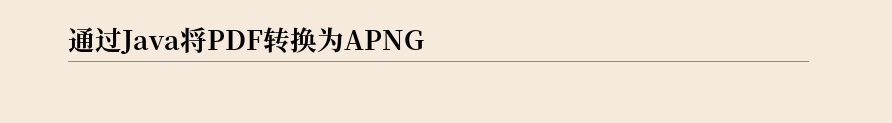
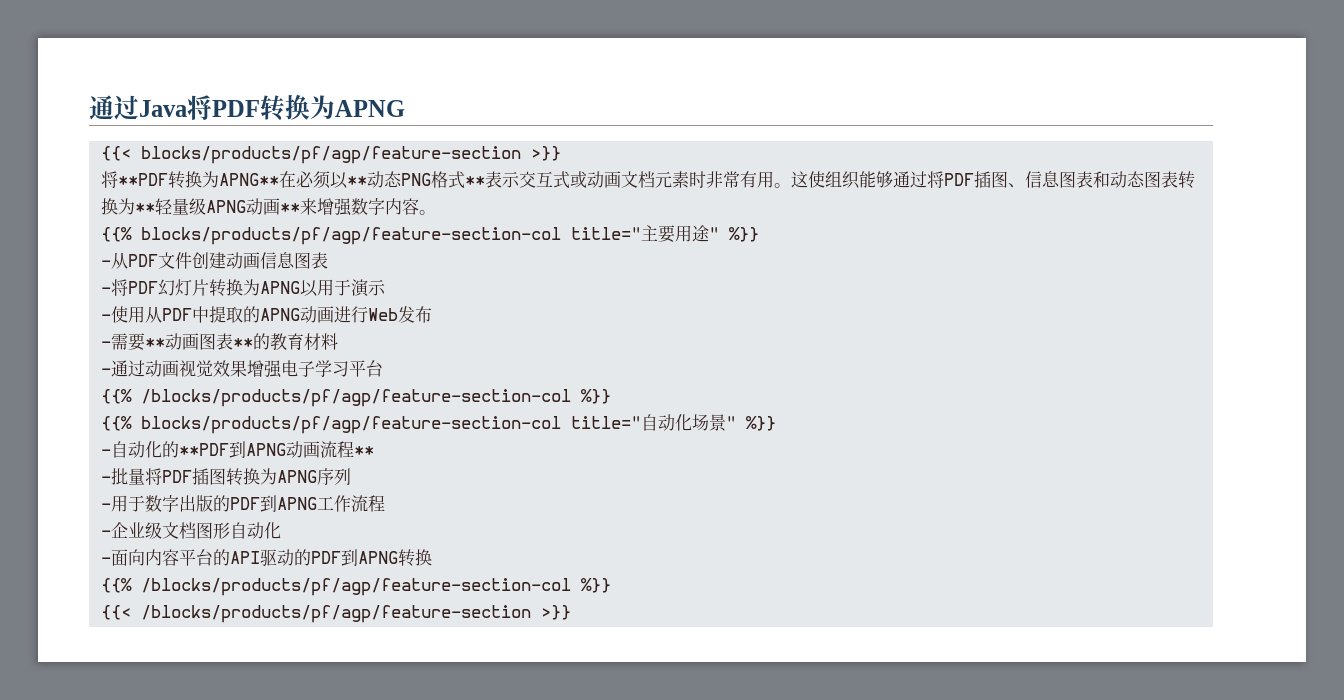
(424, 40) none -> [101,146,561,164] [101,171,1195,189] [101,198,436,216] [101,225,759,245] [101,252,328,269] [101,279,386,297] [101,306,432,323] [101,333,338,351] [101,360,383,378] [101,389,611,407] [101,414,776,434] [101,441,374,458] [101,468,351,486] [101,495,385,512] [101,522,281,539] [101,549,432,567] [101,578,611,596] [101,605,571,623] // {{< blocks/products/pf/agp/feature-section >}} // 将**PDF转换为APNG**在必须以**动态PNG格式**表示交互式或动画文档元素时非常有用。这使组织能够通过将PDF插图、信息图表和动态图表转换为**轻量级APNG动画**来增强数字内容。 // {{% blocks/products/pf/agp/feature-section-col title="主要用途" %}} // -从PDF文件创建动画信息图表 // -将PDF幻灯片转换为APNG以用于演示 // -使用从PDF中提取的APNG动画进行Web发布 // -需要**动画图表**的教育材料 // -通过动画视觉效果增强电子学习平台 // {{% /blocks/products/pf/agp/feature-section-col %}} // {{% blocks/products/pf/agp/feature-section-col title="自动化场景" %}} // -自动化的**PDF到APNG动画流程** // -批量将PDF插图转换为APNG序列 // -用于数字出版的PDF到APNG工作流程 // -企业级文档图形自动化 // -面向内容平台的API驱动的PDF到APNG转换 // {{% /blocks/products/pf/agp/feature-section-col %}} // {{< /blocks/products/pf/agp/feature-section >}}

